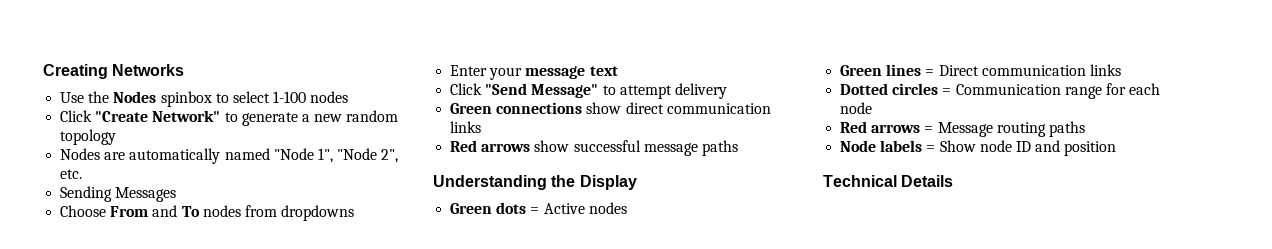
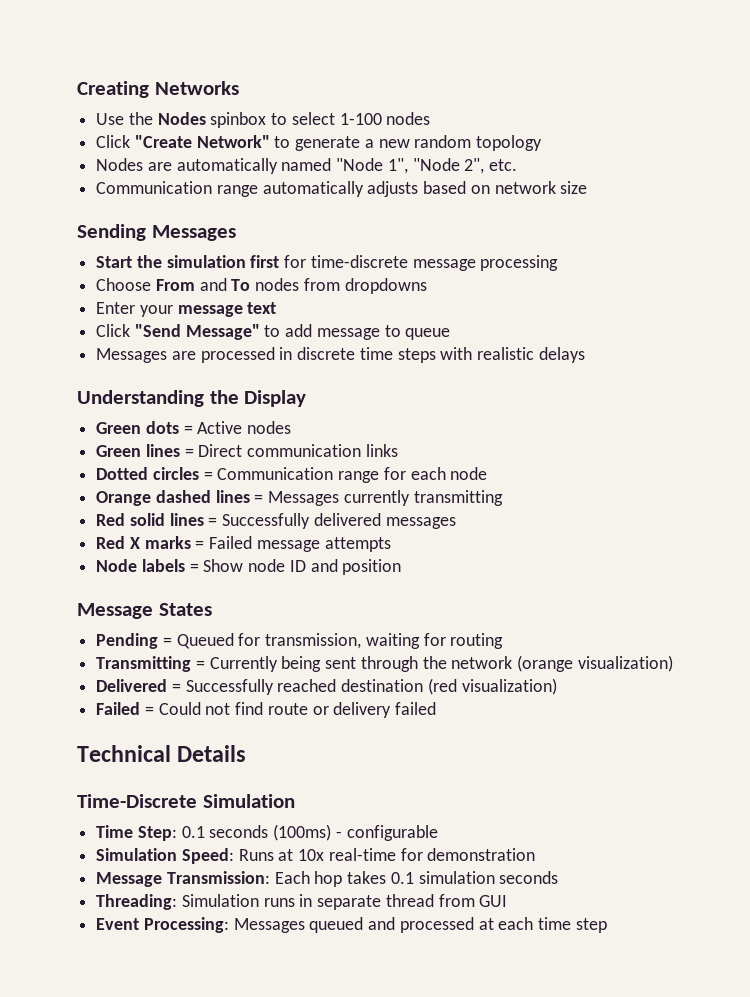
[60,186,177,202] Sending Messages -> [96,181,588,197] [77,224,236,241] [96,255,559,271] Communication range automatically adjusts based on network size // Sending Messages // Start the simulation first for time-discrete message processing
[619,83,727,99] [450,102,771,114] [450,121,482,133] [450,140,738,156] attempt delivery // Green connections show direct communication links // Red arrows show successful message paths -> [285,324,451,340] [96,347,585,363] add message to queue // Messages are processed in discrete time steps with realistic delays
[840,121,1085,137] Red arrows = Message routing paths -> [96,490,503,506] [96,513,456,529] [96,536,391,552] Orange dashed lines = Messages currently transmitting // Red solid lines = Successfully delivered messages // Red X marks = Failed message attempts
[823,175,954,187] Technical Details -> [77,603,212,619] [96,633,504,649] [96,655,673,672] [96,678,557,695] [96,702,437,718] [77,745,247,762] [77,794,295,808] [96,824,438,841] [96,848,536,864] [96,871,559,887] [96,894,508,910] [96,917,607,933] Message States // Pending = Queued for transmission, waiting for routing // Transmitting = Currently being sent through the network (orange visualization) // Delivered = Successfully reached destination (red visualization) // Failed = Could not find route or delivery failed // Technical Details // Time-Discrete Simulation // Time Step: 0.1 seconds (100ms) - configurable // Simulation Speed: Runs at 10x real-time for demonstration // Message Transmission: Each hop takes 0.1 simulation seconds // Threading: Simulation runs in separate thread from GUI // Event Processing: Messages queued and processed at each time step

